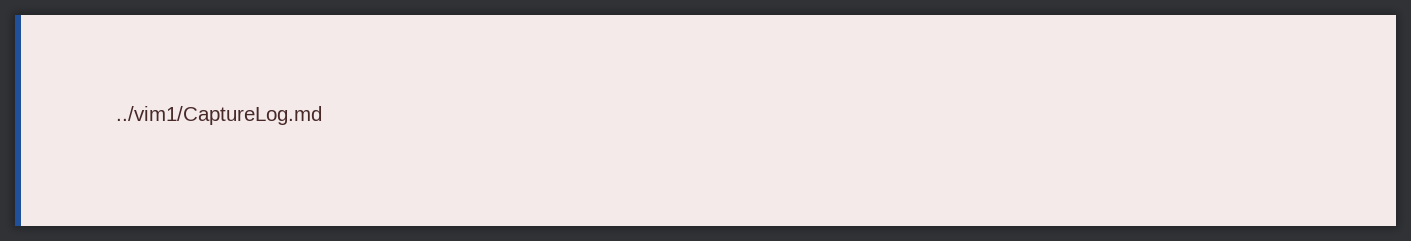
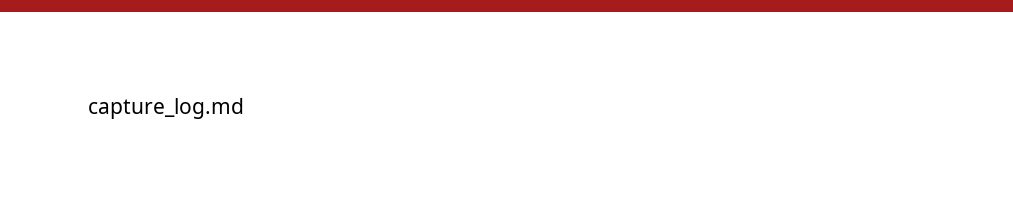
[116,106,322,125] ../vim1/CaptureLog.md -> [88,98,244,119] capture_log.md

